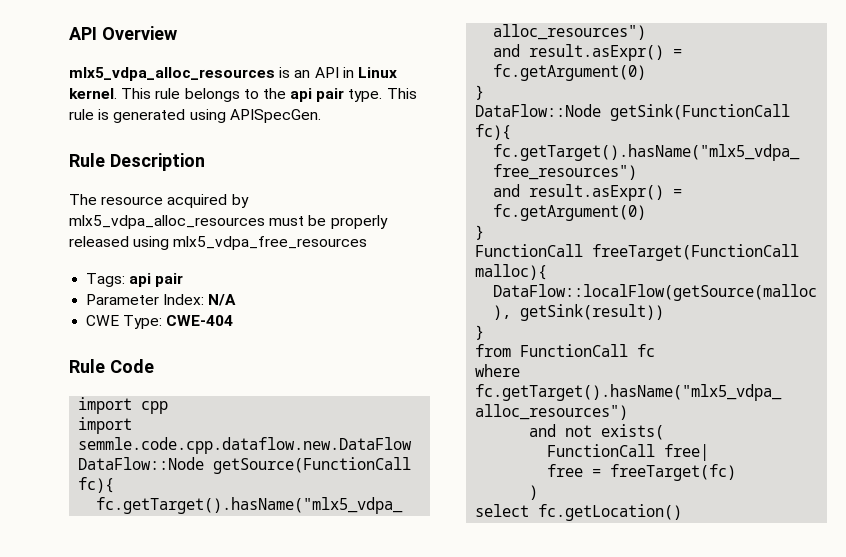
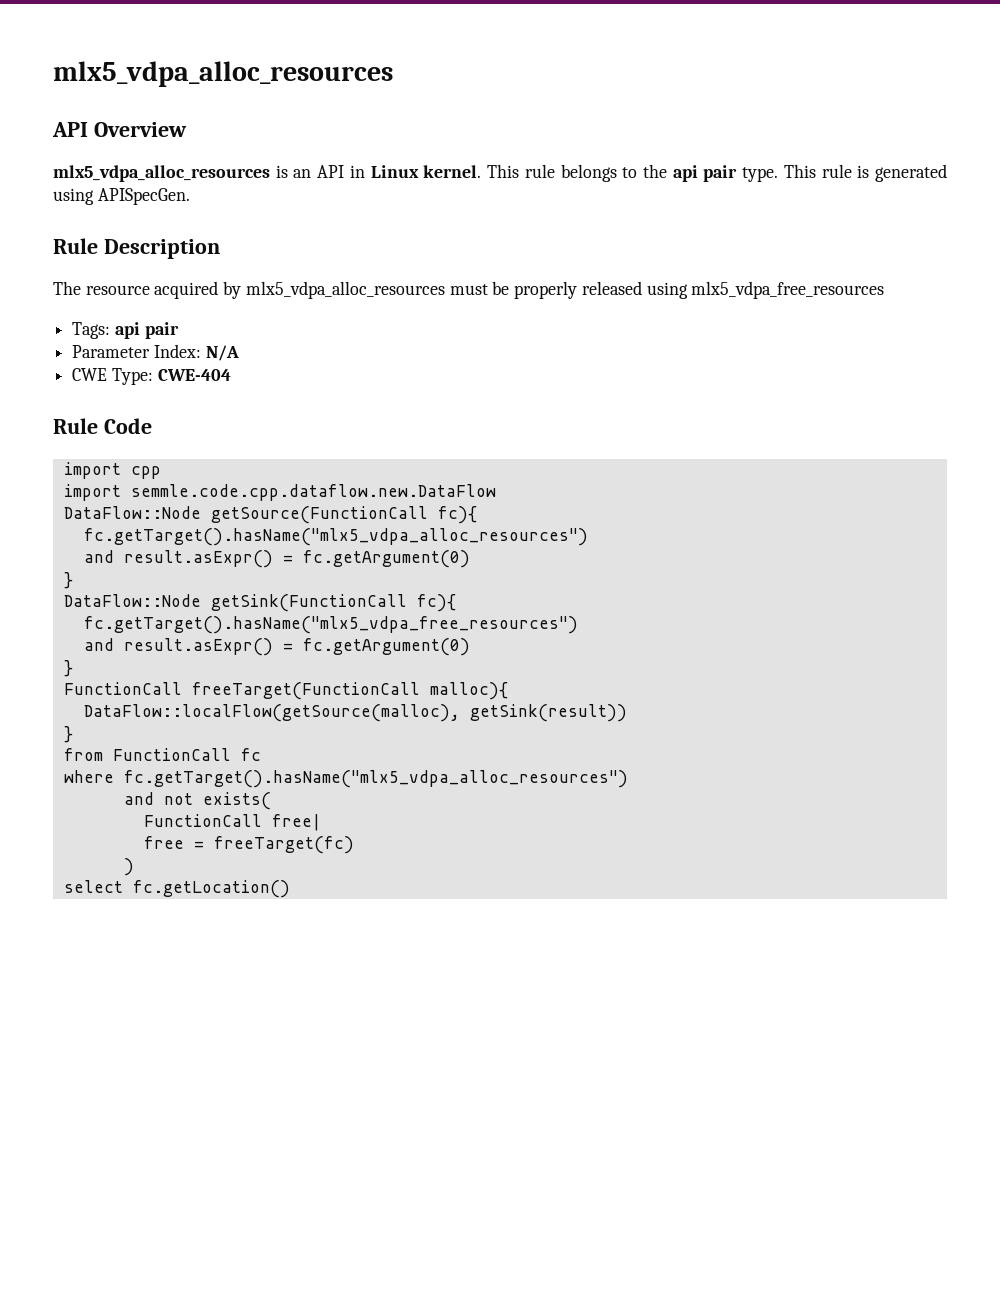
(69, 33) none -> [53,61,393,87] mlx5_vdpa_alloc_resources //

